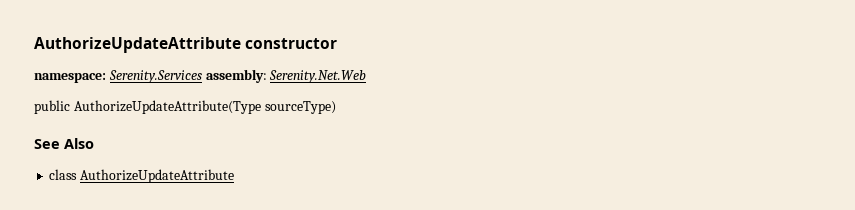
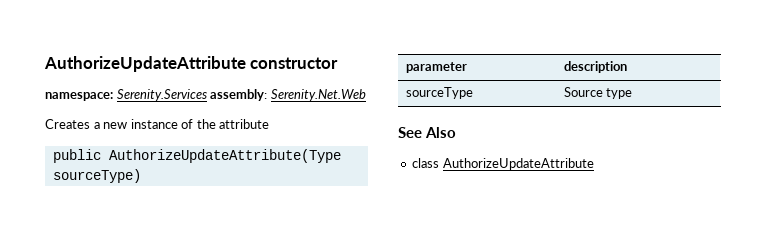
[34,100,336,114] public AuthorizeUpdateAttribute(Type sourceType) -> [45,119,270,129] [52,149,341,163] [52,169,141,183] [405,62,467,73] [563,61,627,73] [405,87,473,99] [563,87,633,99] Creates a new instance of the attribute // public AuthorizeUpdateAttribute(Type sourceType) // parameter | description // sourceType | Source type

